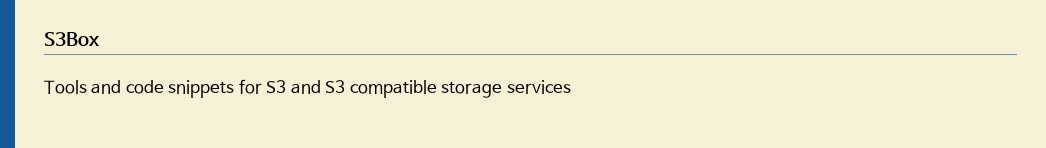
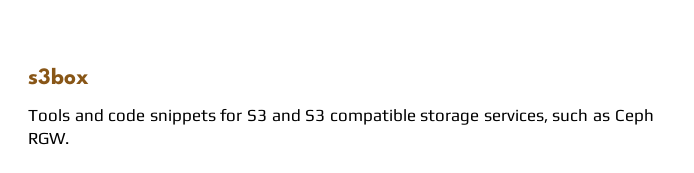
[44,32,99,46] S3Box -> [28,67,89,85] s3box
[506,80,571,94] services -> [483,109,654,125] [28,132,69,145] services, such as Ceph RGW.

